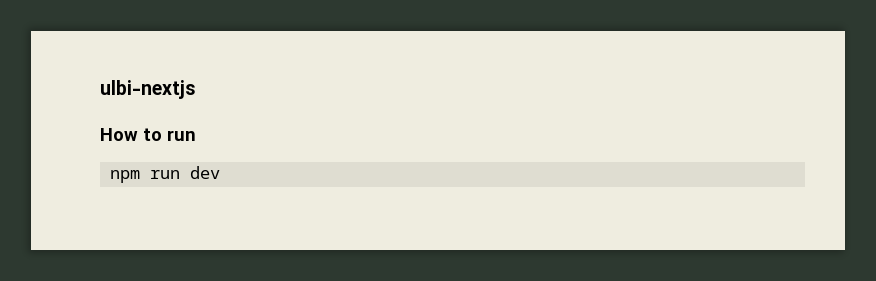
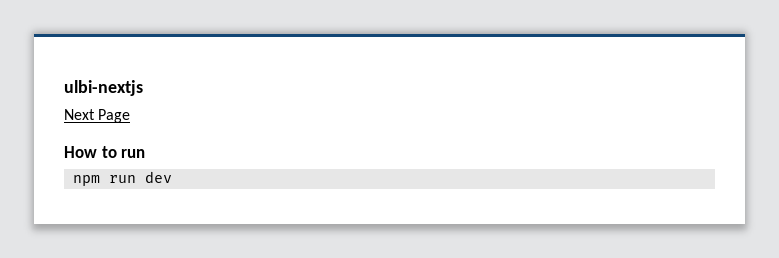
(195, 89) none -> [64,109,131,123] // Next Page

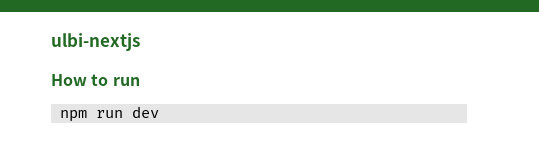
[64,109,131,123] // Next Page -> (140, 42) none

